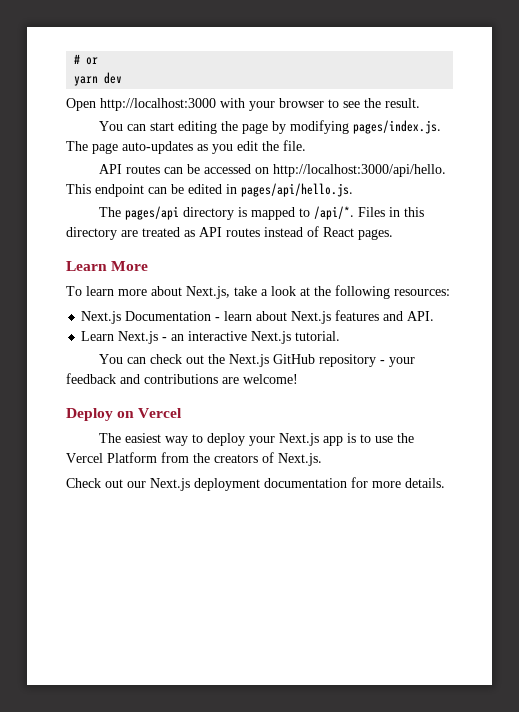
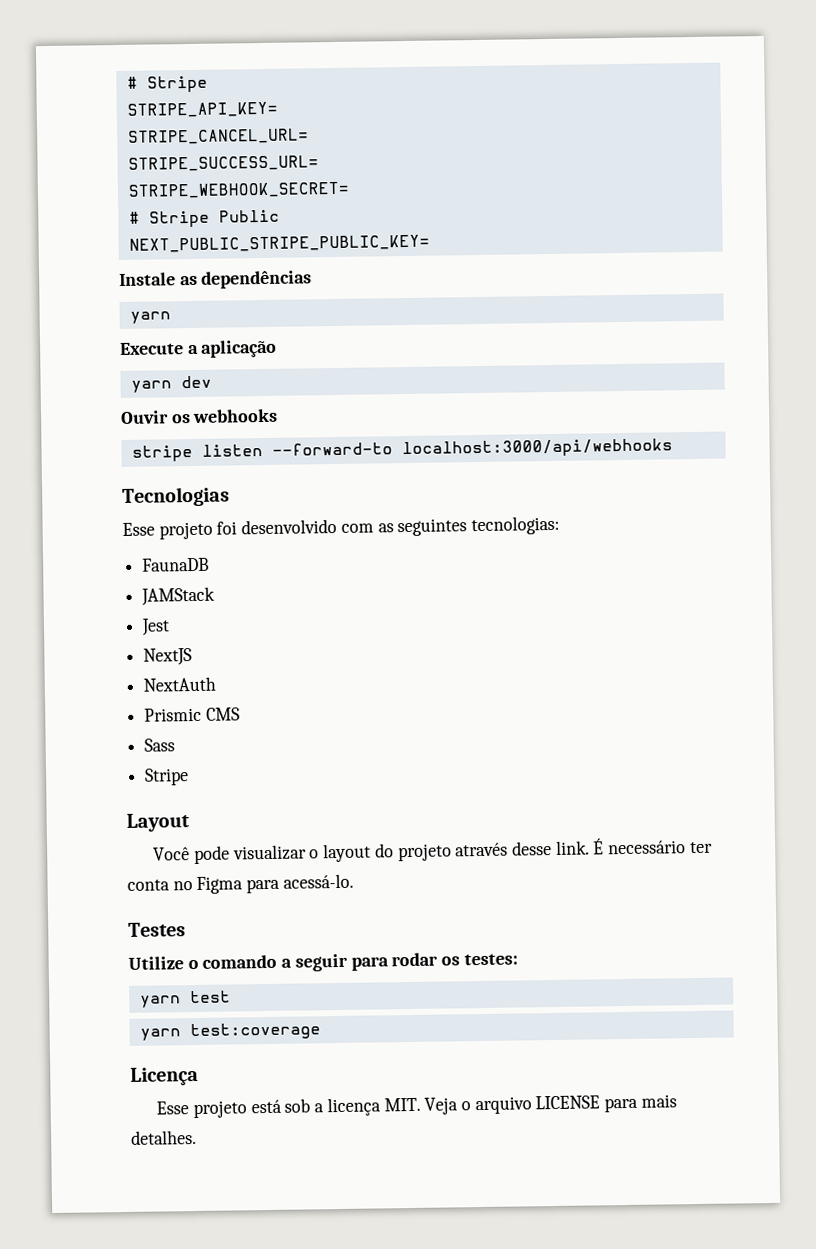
[74,54,99,65] [74,72,123,86] [66,98,420,111] [98,120,441,134] [66,140,306,154] [98,164,446,177] [66,183,353,197] [98,206,424,220] [66,226,393,240] [66,261,149,271] [66,285,450,299] [81,310,435,324] [81,331,341,344] [98,354,415,367] [66,373,298,384] [66,408,183,421] [98,433,414,446] [66,452,322,466] [66,477,445,491] # or // yarn dev // Open http://localhost:3000 with your browser to see the result. // You can start editing the page by modifying pages/index.js. The page auto-updates as you edit the file. // API routes can be accessed on http://localhost:3000/api/hello. This endpoint can be edited in pages/api/hello.js. // The pages/api directory is mapped to /api/*. Files in this directory are treated as API routes instead of React pages. // Learn More // To learn more about Next.js, take a look at the following resources: // Next.js Documentation - learn about Next.js features and API. // Learn Next.js - an interactive Next.js tutorial. // You can check out the Next.js GitHub repository - your feedback and contributions are welcome! // Deploy on Vercel // The easiest way to deploy your Next.js app is to use the Vercel Platform from the creators of Next.js. // Check out our Next.js deployment documentation for more details. -> [126,75,208,93] [126,101,278,118] [127,128,309,145] [127,155,319,172] [127,181,350,199] [128,209,280,228] [128,234,430,253] [119,270,313,289] [129,311,171,324] [120,339,278,358] [130,375,212,393] [120,408,279,424] [131,438,673,462] [122,486,230,507] [122,515,561,540] [142,557,210,572] [141,586,216,606] [141,618,171,636] [143,648,193,666] [143,676,217,692] [144,707,240,722] [144,738,176,752] [144,768,190,786] [126,813,190,832] [153,838,713,865] [127,873,354,894] [128,922,186,937] [128,952,518,972] [139,990,231,1008] [139,1022,321,1041] [130,1066,199,1086] [156,1094,677,1119] [131,1130,197,1145] # Stripe // STRIPE_API_KEY= // STRIPE_CANCEL_URL= // STRIPE_SUCCESS_URL= // STRIPE_WEBHOOK_SECRET= // # Stripe Public // NEXT_PUBLIC_STRIPE_PUBLIC_KEY= // Instale as dependências // yarn // Execute a aplicação // yarn dev // Ouvir os webhooks // stripe listen --forward-to localhost:3000/api/webhooks // Tecnologias // Esse projeto foi desenvolvido com as seguintes tecnologias: // FaunaDB // JAMStack // Jest // NextJS // NextAuth // Prismic CMS // Sass // Stripe // Layout // Você pode visualizar o layout do projeto através desse link. É necessário ter conta no Figma para acessá-lo. // Testes // Utilize o comando a seguir para rodar os testes: // yarn test // yarn test:coverage // Licença // Esse projeto está sob a licença MIT. Veja o arquivo LICENSE para mais detalhes.

